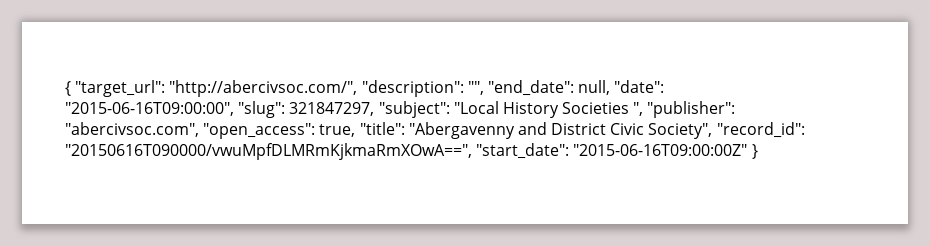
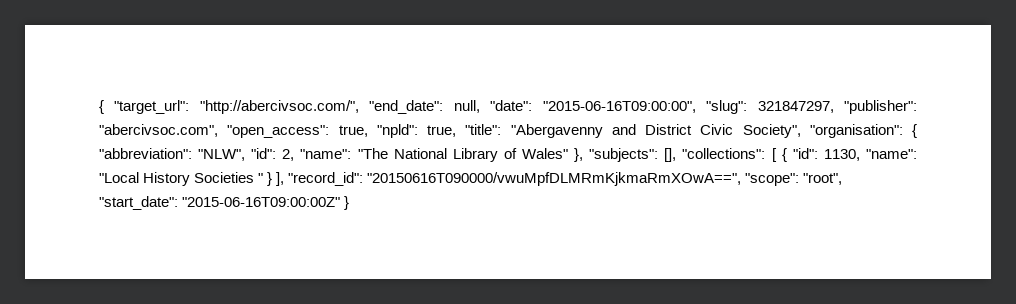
[361,80,484,97] "description": "", -> (359, 107) none
[378,101,644,118] "subject": "Local History Societies ", -> (834, 107) none
(356, 130) none -> [376,124,456,138] "npld": true,
[716,122,805,138] [65,143,472,160] "record_id": "20150616T090000/vwuMpfDLMRmKjkmaRmXOwA==", -> [809,124,917,138] [99,148,917,162] [99,172,843,186] "organisation": { "abbreviation": "NLW", "id": 2, "name": "The National Library of Wales" }, "subjects": [], "collections": [ { "id": 1130, "name": "Local History Societies " } ], "record_id": "20150616T090000/vwuMpfDLMRmKjkmaRmXOwA==", "scope": "root",

